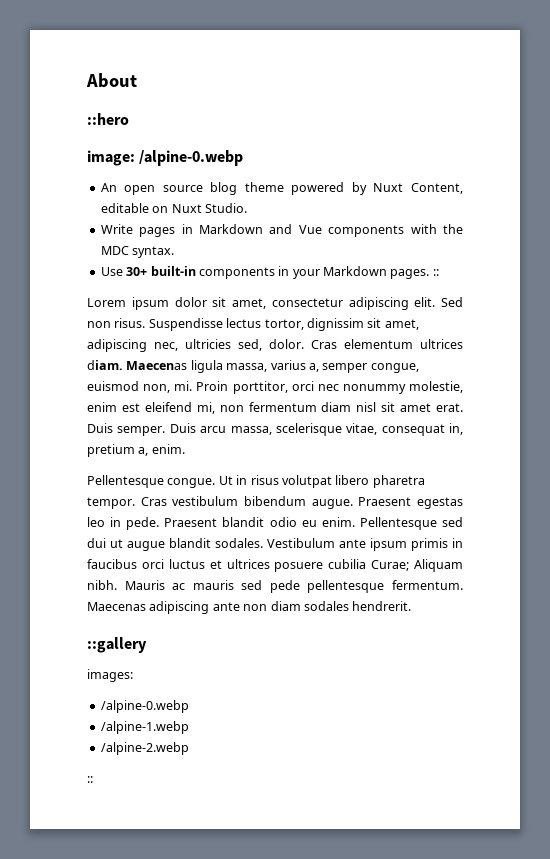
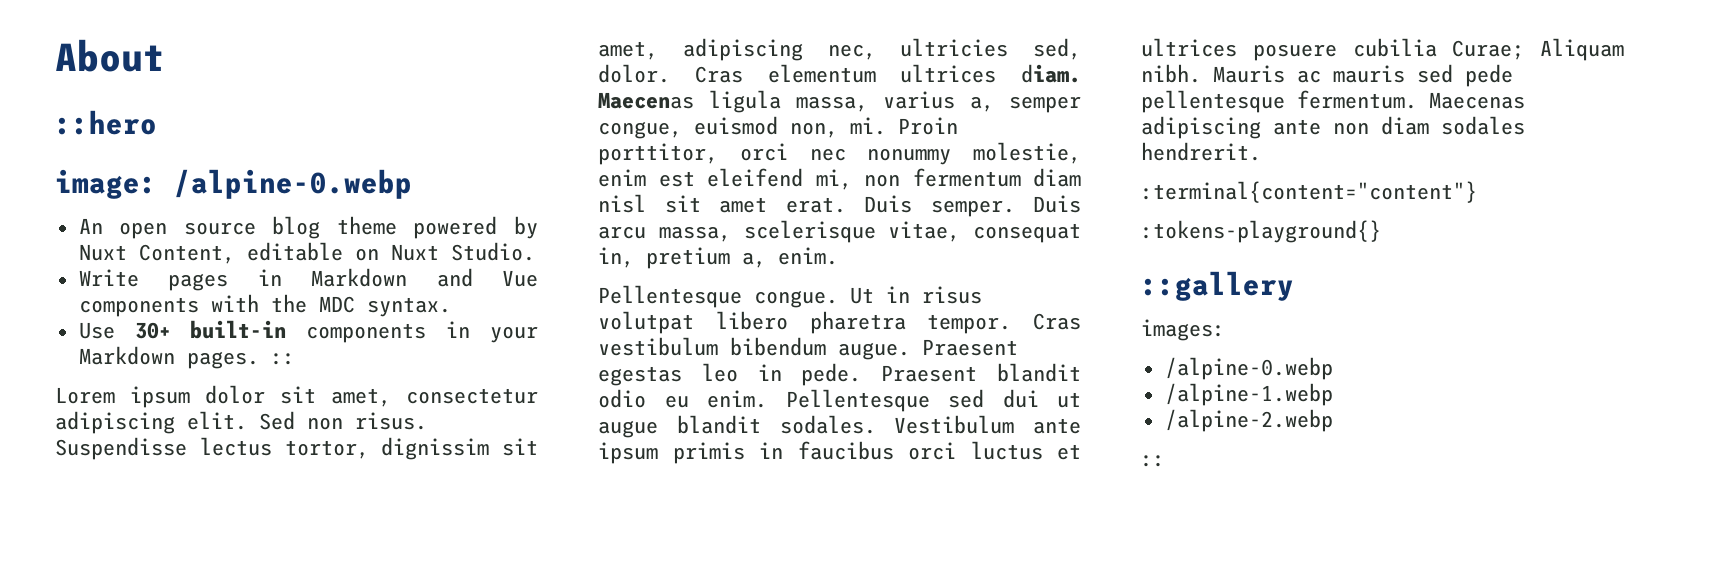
(412, 606) none -> [1141,181,1477,203] [1141,220,1381,243] // :terminal{content="content"} // :tokens-playground{}

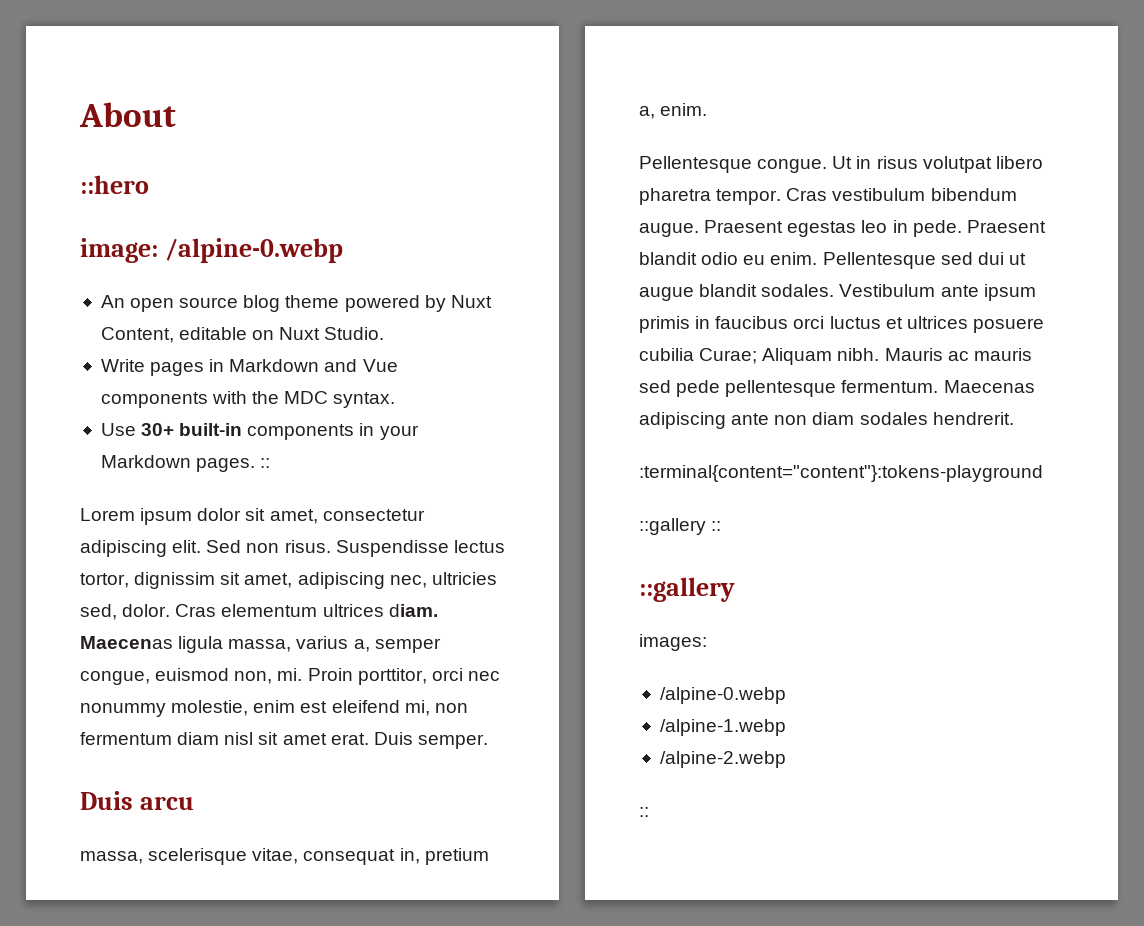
(1015, 208) none -> (488, 741) //
(646, 232) none -> (195, 803) //
[1141,181,1477,203] [1141,220,1381,243] :terminal{content="content"} // :tokens-playground{} -> [639,465,1043,482] [639,518,722,535] :terminal{content="content"}:tokens-playground // ::gallery ::

